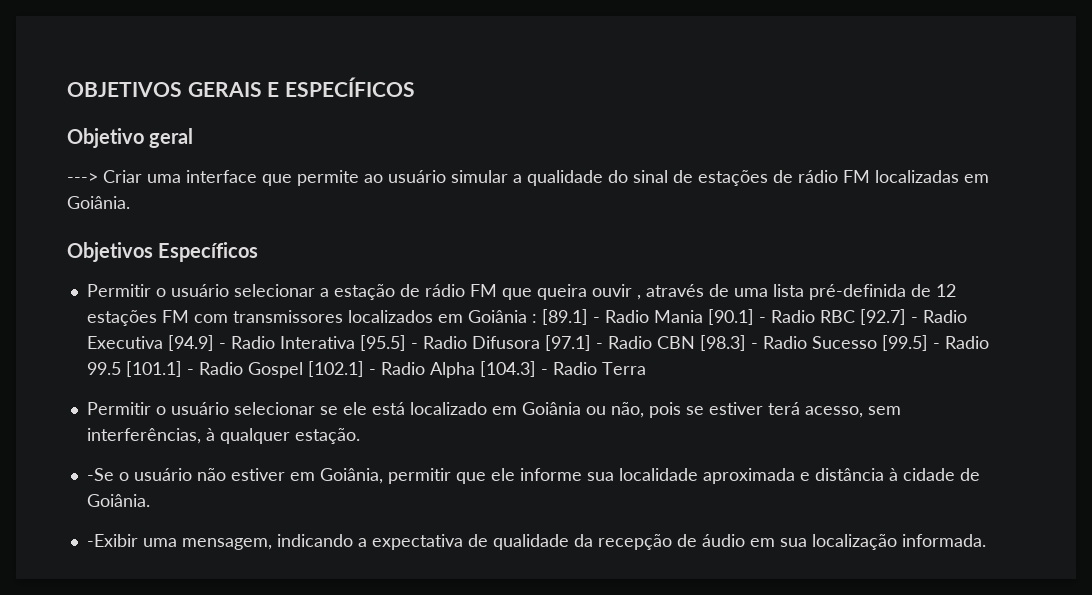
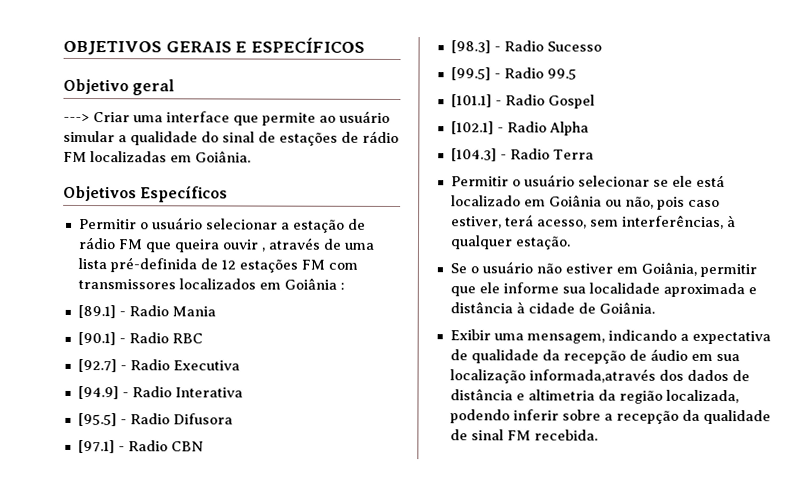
(537, 318) none -> (345, 286) //
(703, 316) none -> (216, 311) //
(855, 316) none -> (203, 338) //
(163, 342) none -> (240, 365) //
(355, 342) none -> (243, 392) //
(540, 342) none -> (233, 419) //
(695, 342) none -> (204, 446) //
(877, 342) none -> (602, 46) //
(121, 368) none -> (577, 74) //
(303, 370) none -> (595, 101) //
(475, 370) none -> (589, 128) //
[685,402,763,415] se estiver -> [687,199,720,208] [450,216,502,229] caso estiver,
[86,468,114,481] -Se -> [449,263,467,274] Se
[86,534,138,547] -Exibir -> [449,329,491,341] Exibir
[901,534,986,547] informada. -> [528,368,750,383] [449,388,739,404] [449,409,771,425] [449,429,598,441] informada,através dos dados de distância e altimetria da região localizada, podendo inferir sobre a recepção da qualidade de sinal FM recebida.

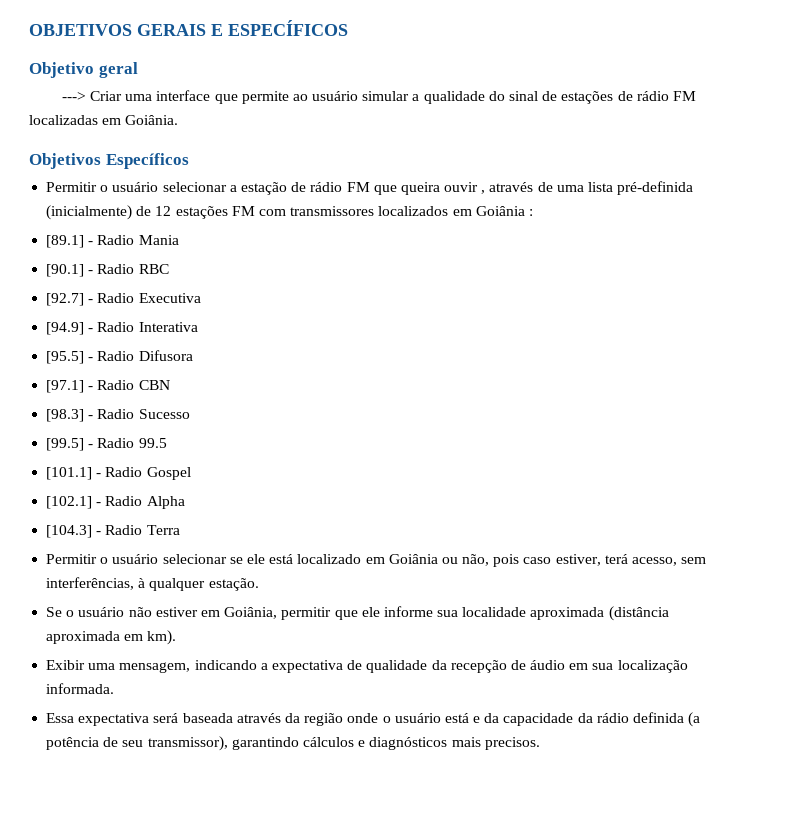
(197, 265) none -> [46,205,133,220] (inicialmente)
[747,287,757,295] [449,301,655,314] e distância à cidade de Goiânia. -> [608,606,669,621] [46,630,177,645] (distância aproximada em km).
[528,368,750,383] [449,388,739,404] [449,409,771,425] [449,429,598,441] informada,através dos dados de distância e altimetria da região localizada, podendo inferir sobre a recepção da qualidade de sinal FM recebida. -> [46,683,115,694] [46,712,701,727] [46,736,540,751] informada. // Essa expectativa será baseada através da região onde o usuário está e da capacidade da rádio definida (a potência de seu transmissor), garantindo cálculos e diagnósticos mais precisos.

